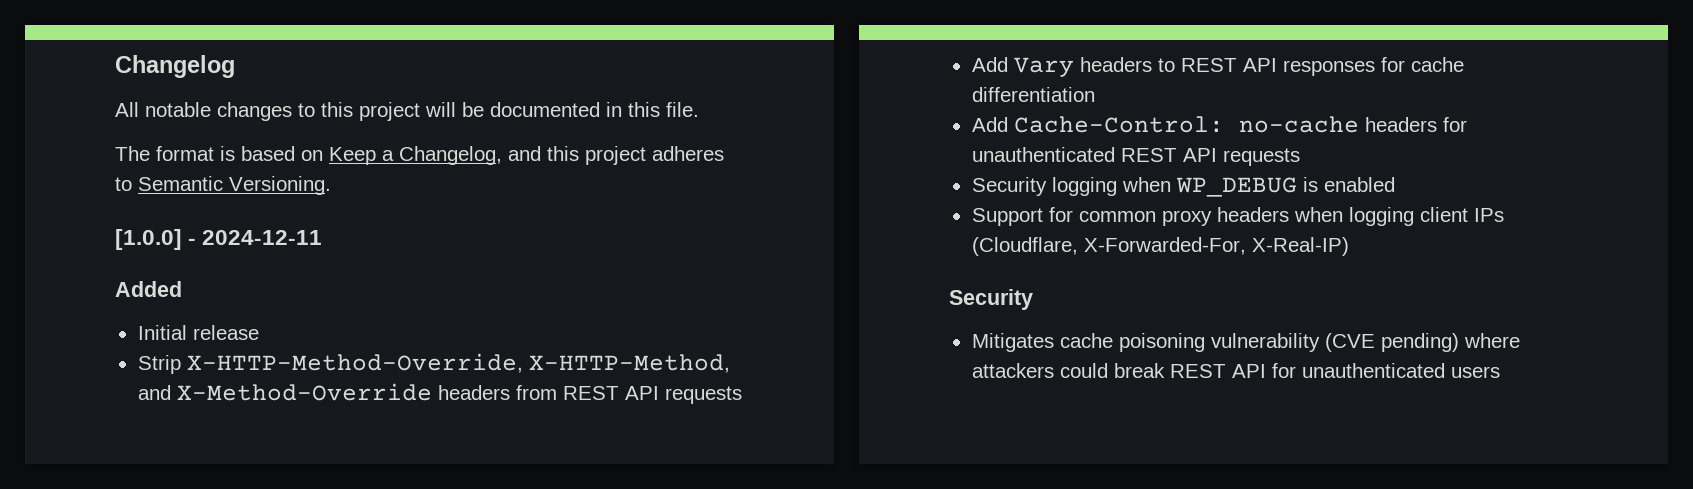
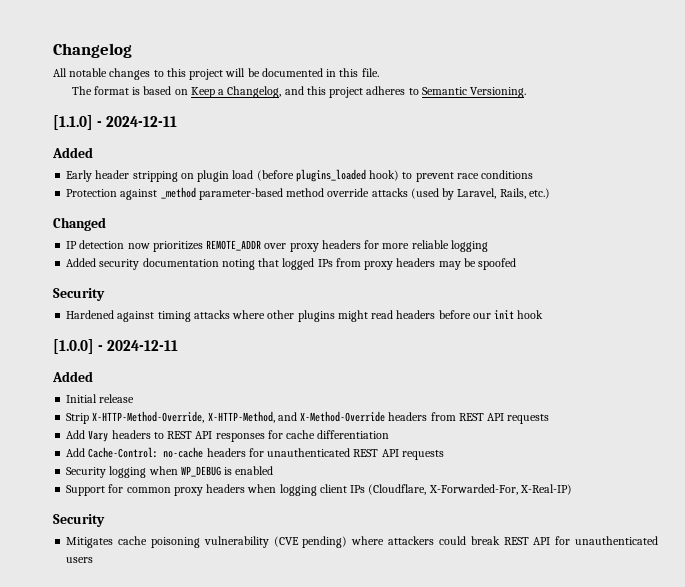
(331, 185) none -> [53,115,178,130] [52,147,93,158] [66,169,534,182] [66,187,550,200] [53,217,106,231] [66,240,488,252] [66,258,517,270] [53,288,105,301] [66,310,544,322] // [1.1.0] - 2024-12-11 // Added // Early header stripping on plugin load (before plugins_loaded hook) to prevent race conditions // Protection against _method parameter-based method override attacks (used by Laravel, Rails, etc.) // Changed // IP detection now prioritizes REMOTE_ADDR over proxy headers for more reliable logging // Added security documentation noting that logged IPs from proxy headers may be spoofed // Security // Hardened against timing attacks where other plugins might read headers before our init hook

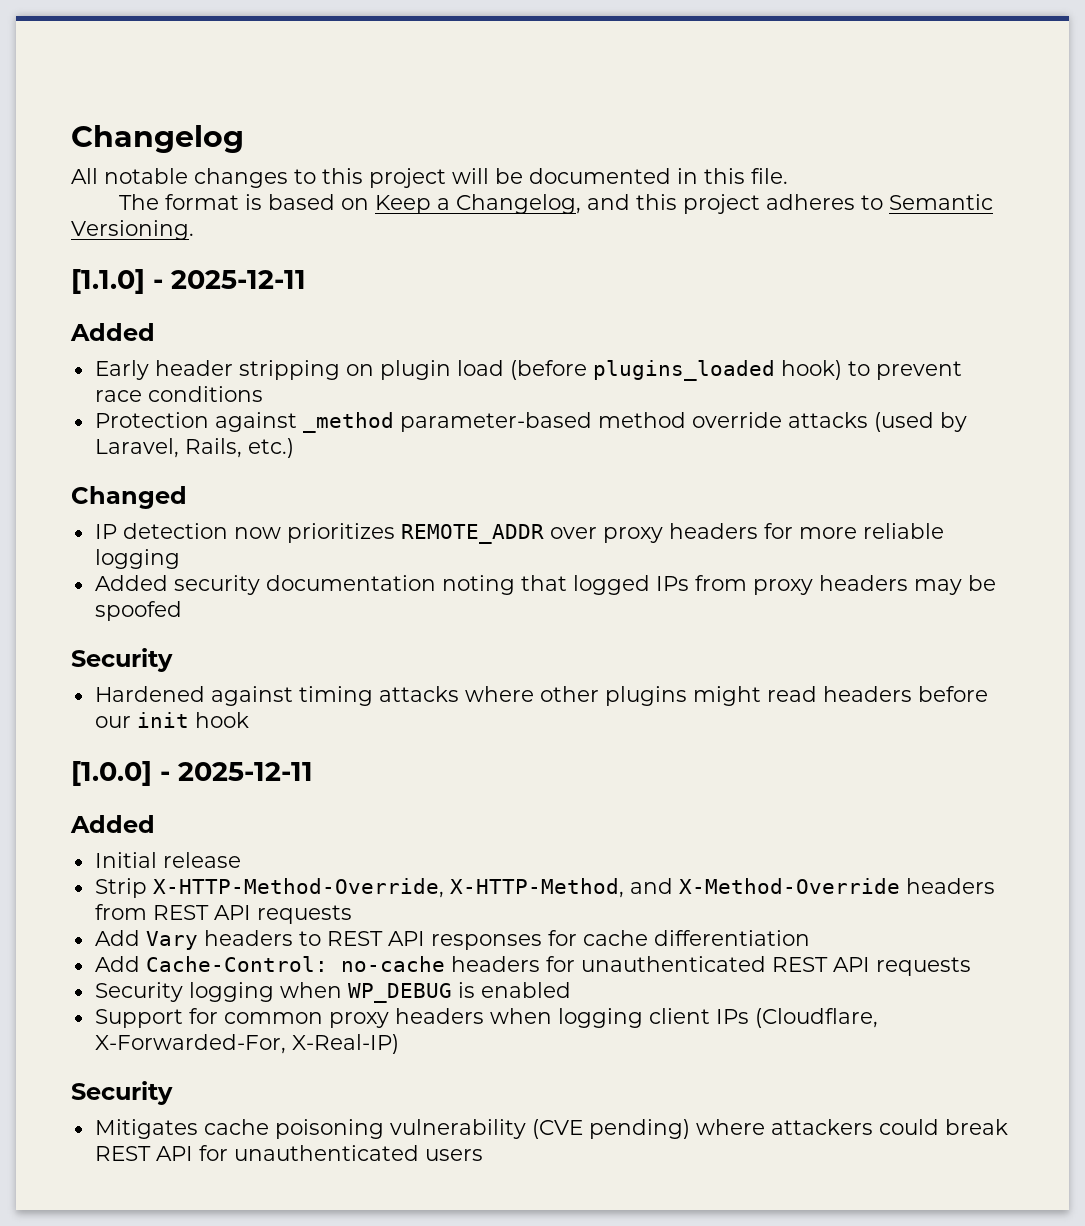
[106,116,178,127] 2024-12-11 -> [171,270,306,289] 2025-12-11
[107,340,179,351] 2024-12-11 -> [178,762,313,781] 2025-12-11

